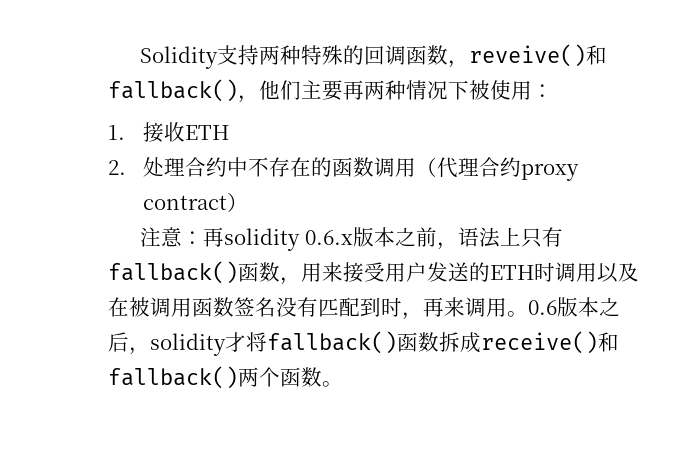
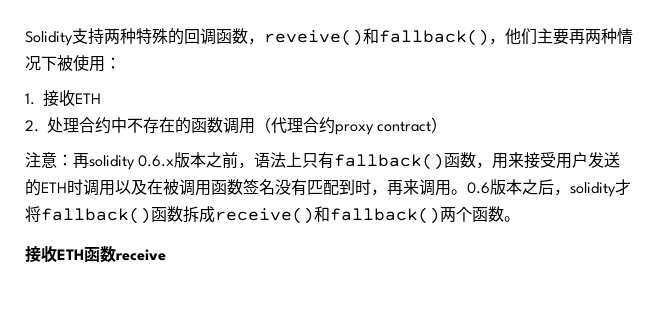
(343, 384) none -> [25,246,166,263] // 接收ETH函数receive

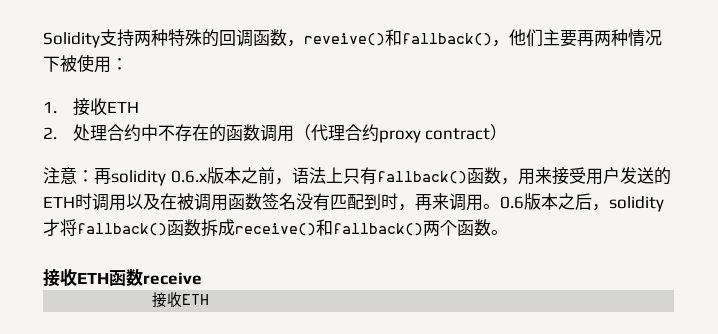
(166, 255) none -> [152,292,210,308] // 接收ETH

